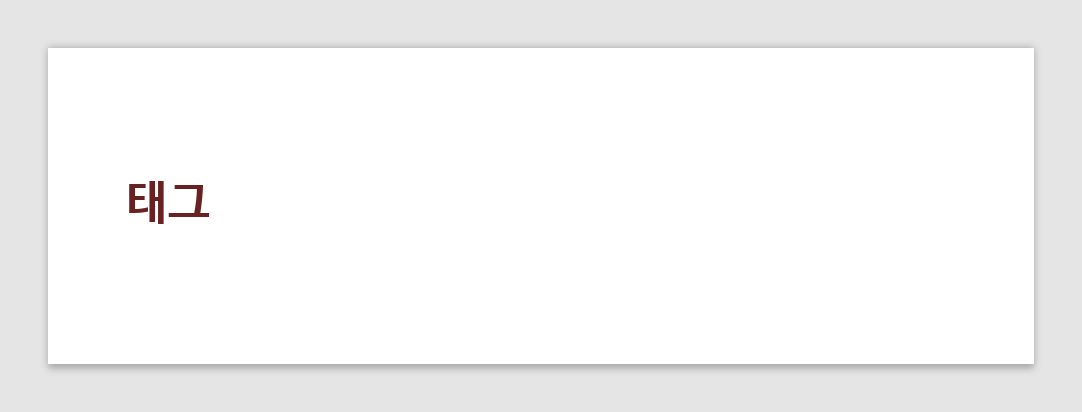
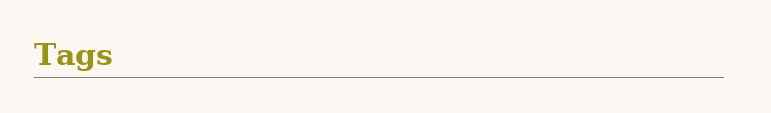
[126,181,210,224] 태그 -> [34,43,113,71] Tags

